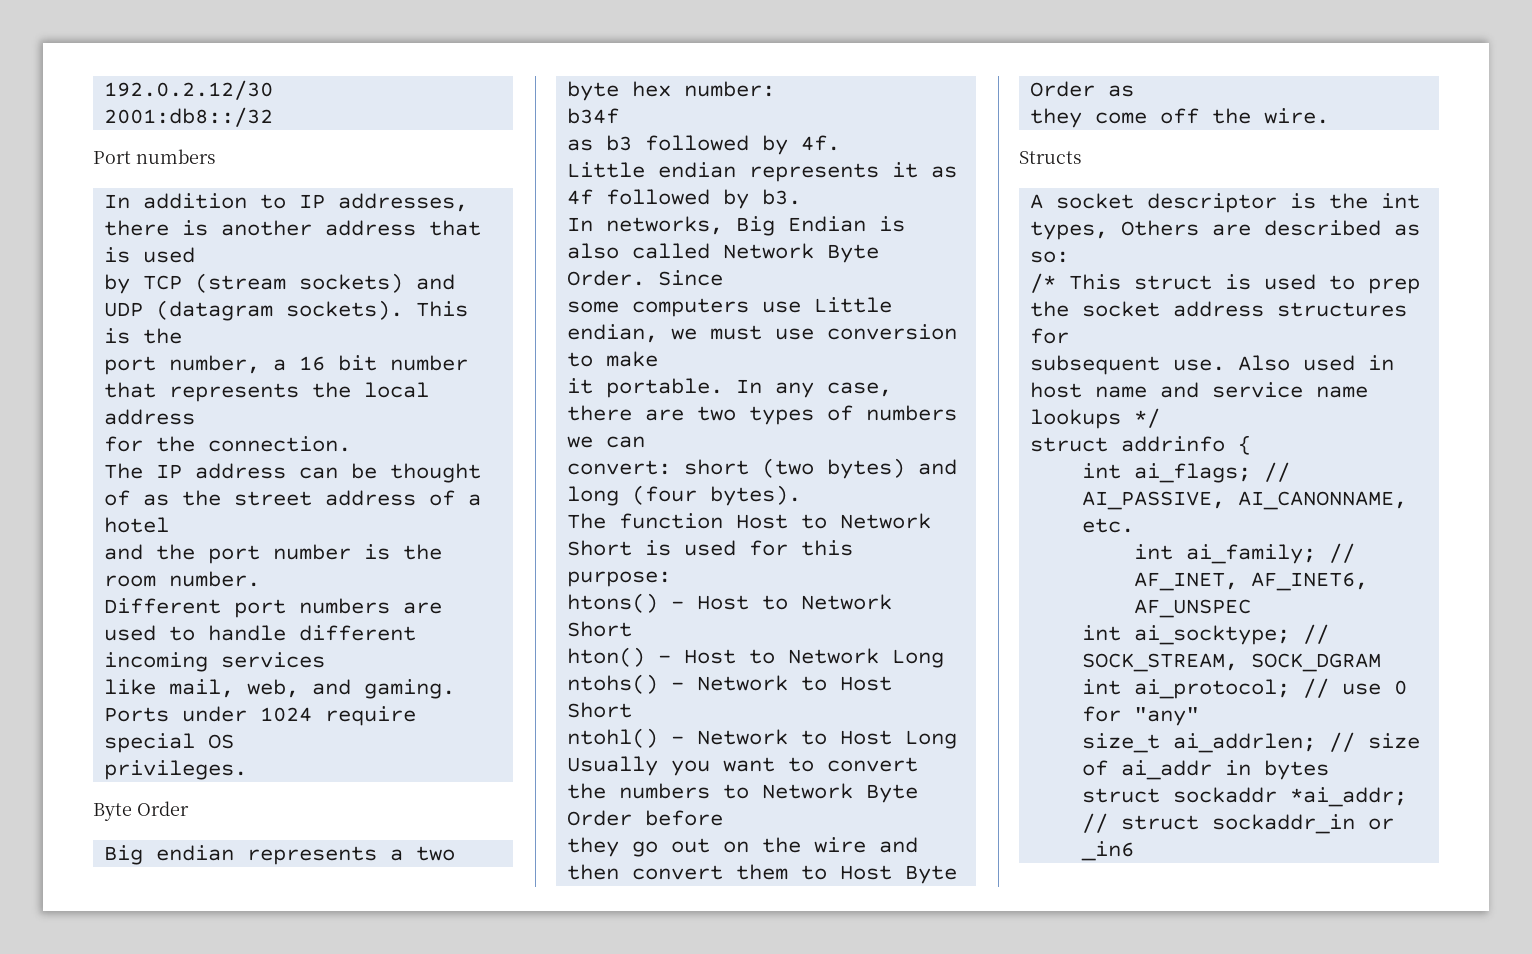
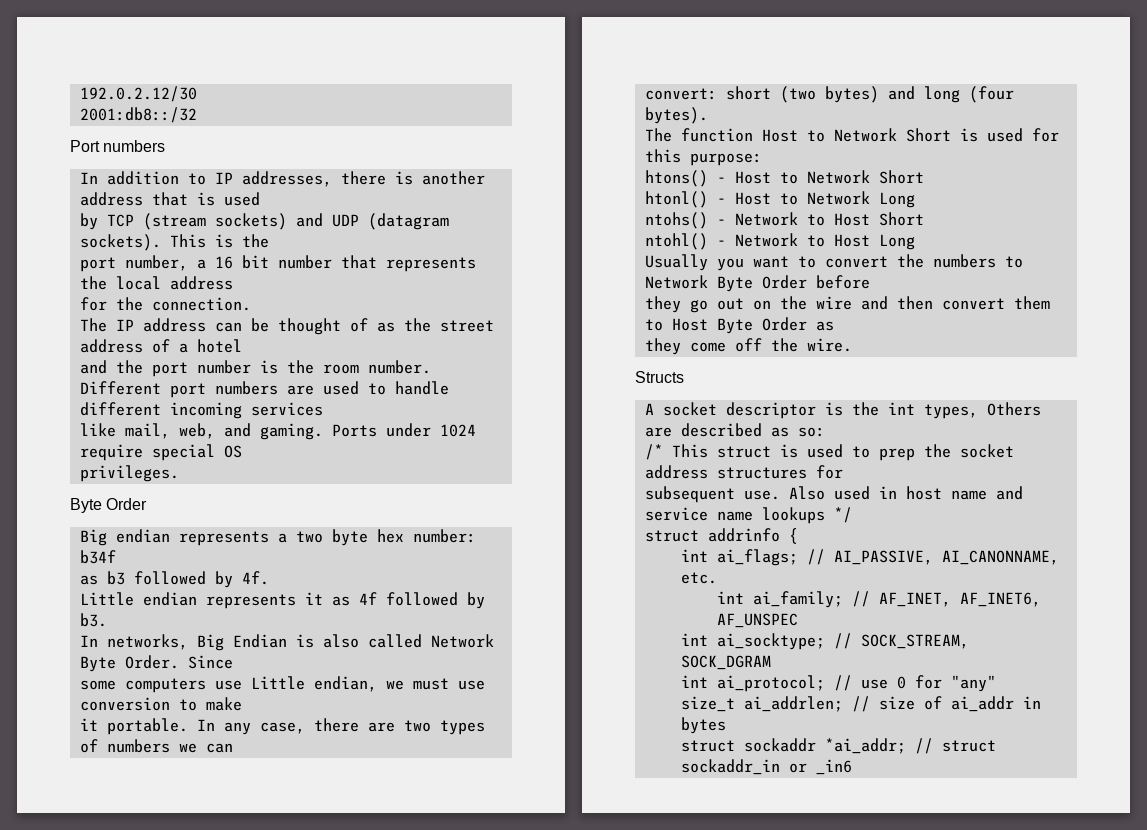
[566,647,645,667] hton() -> [644,191,708,208] htonl()

